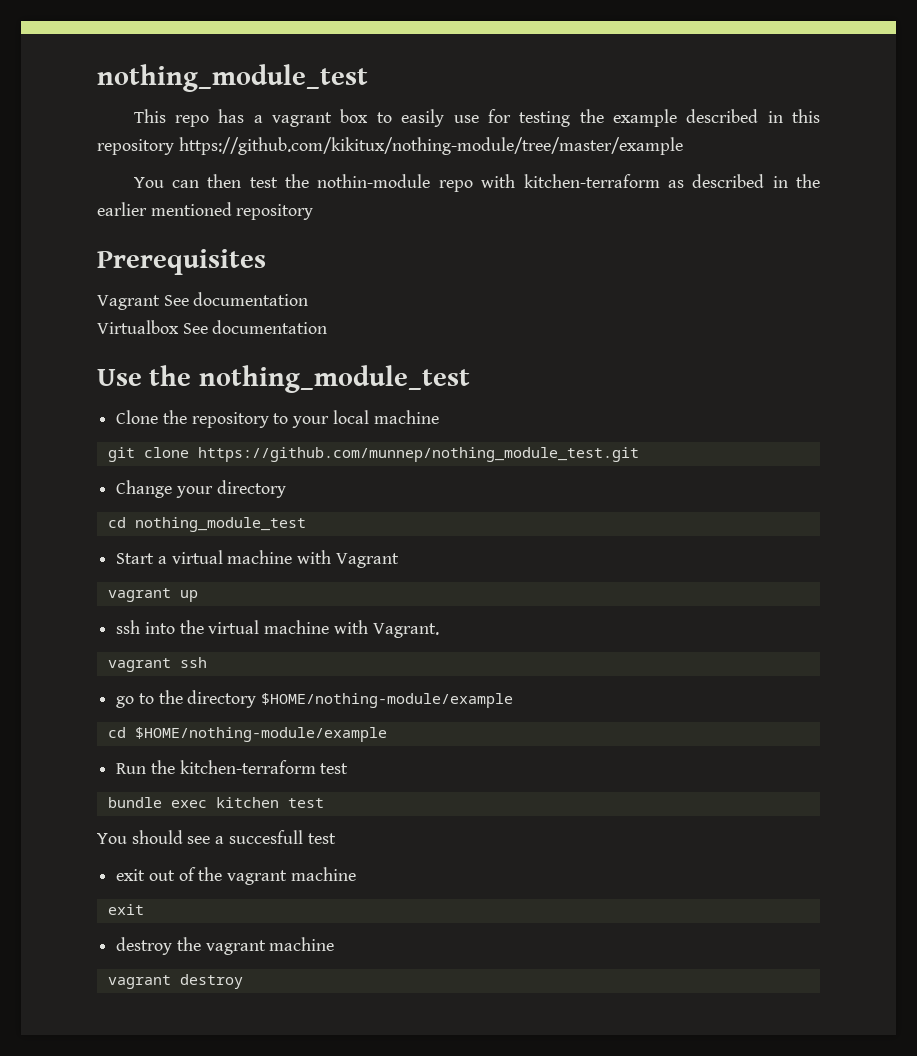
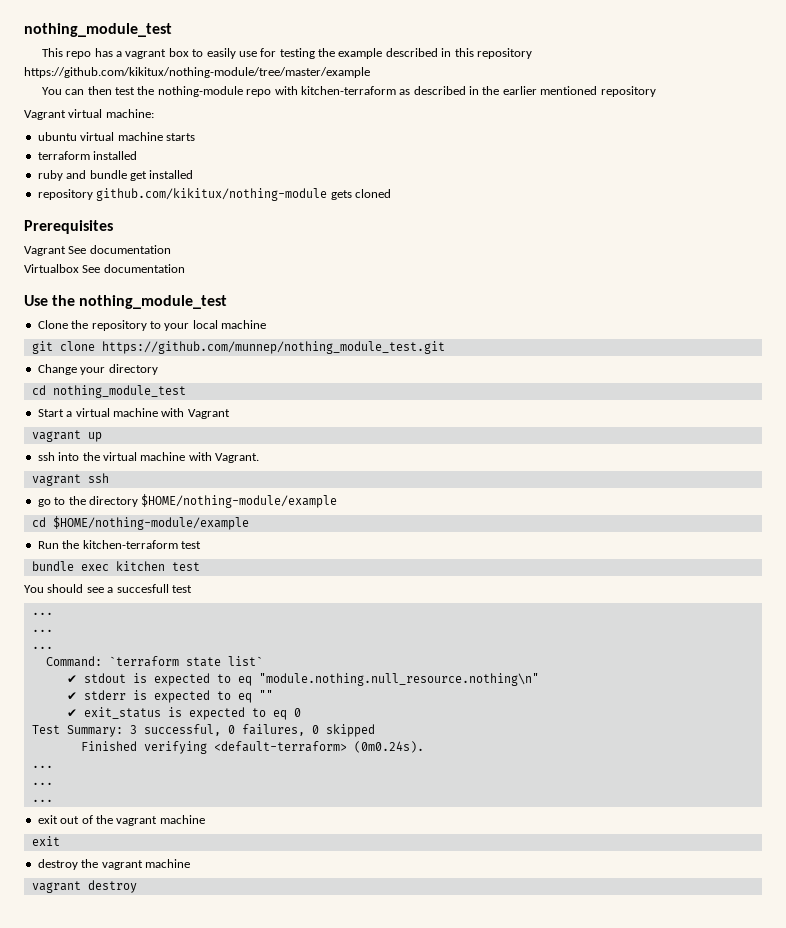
[317,174,431,188] nothin-module -> [157,86,243,97] nothing-module
(314, 212) none -> [24,109,154,120] [37,132,195,141] [37,151,138,160] [37,170,194,181] [37,188,391,201] // Vagrant virtual machine: // ubuntu virtual machine starts // terraform installed // ruby and bundle get installed // repository github.com/kikitux/nothing-module gets cloned
(336, 838) none -> [31,612,53,615] [31,629,53,632] [31,646,53,649] [45,656,263,667] [66,673,539,686] [66,690,273,703] [66,707,301,720] [31,724,375,737] [80,741,424,754] [31,765,53,768] [31,782,53,785] [31,799,53,802] // ... // ... // ... // Command: `terraform state list` // ✔ stdout is expected to eq "module.nothing.null_resource.nothing\n" // ✔ stderr is expected to eq "" // ✔ exit_status is expected to eq 0 // Test Summary: 3 successful, 0 failures, 0 skipped // Finished verifying <default-terraform> (0m0.24s). // ... // ... // ...

